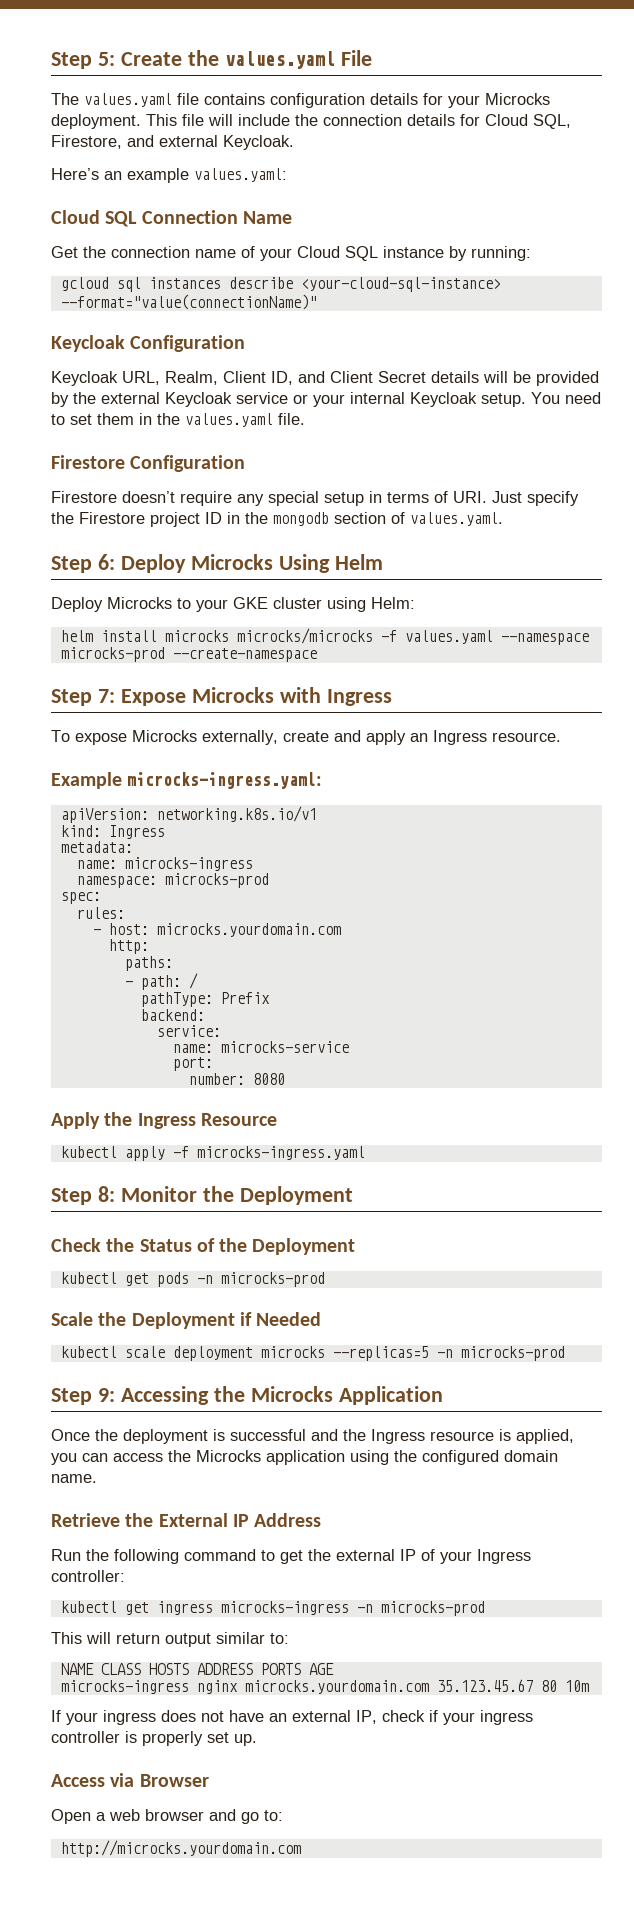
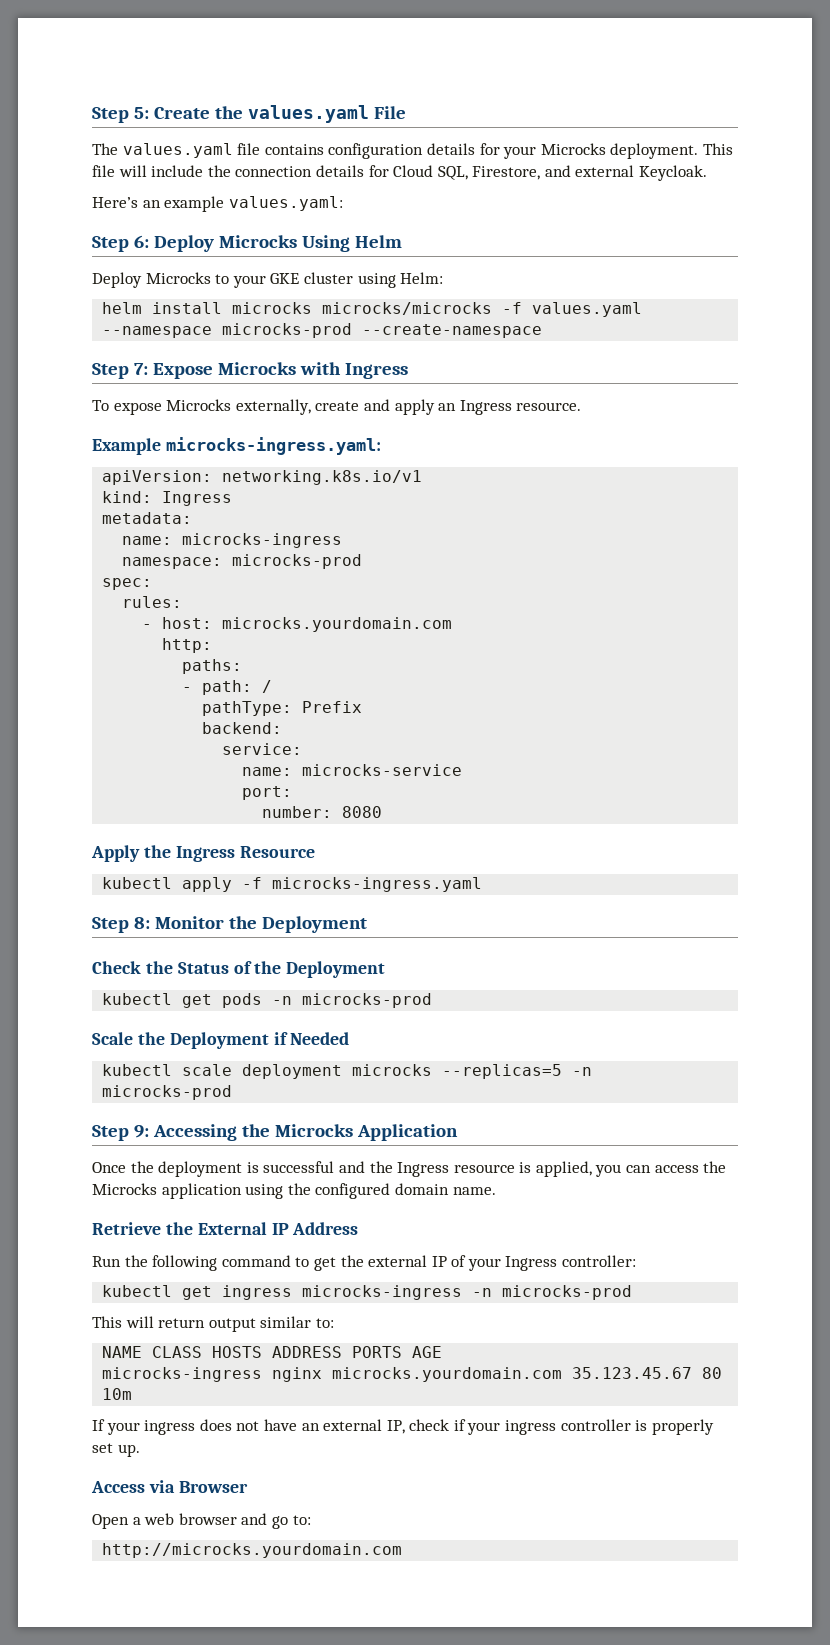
[51,210,292,227] [51,246,531,261] [60,277,501,292] [60,294,317,310] [51,335,246,352] [51,371,599,386] [51,392,601,407] [51,413,305,427] [51,455,246,472] [51,491,579,506] [51,512,503,527] // Cloud SQL Connection Name // Get the connection name of your Cloud SQL instance by running: // gcloud sql instances describe <your-cloud-sql-instance> --format="value(connectionName)" // Keycloak Configuration // Keycloak URL, Realm, Client ID, and Client Secret details will be provided by the external Keycloak service or your internal Keycloak setup. You need to set them in the values.yaml file. // Firestore Configuration // Firestore doesn’t require any special setup in terms of URI. Just specify the Firestore project ID in the mongodb section of values.yaml. -> (343, 203) none

